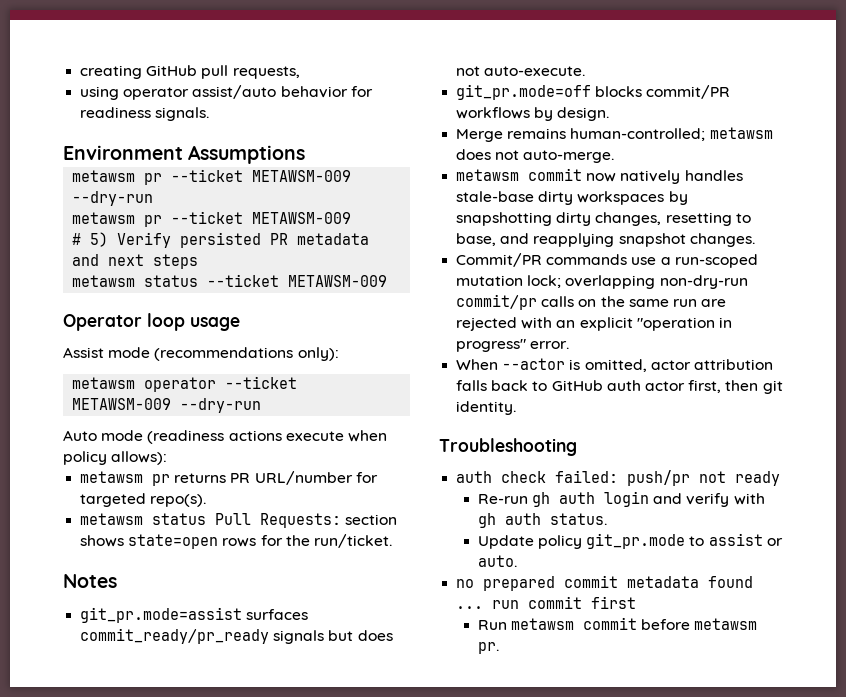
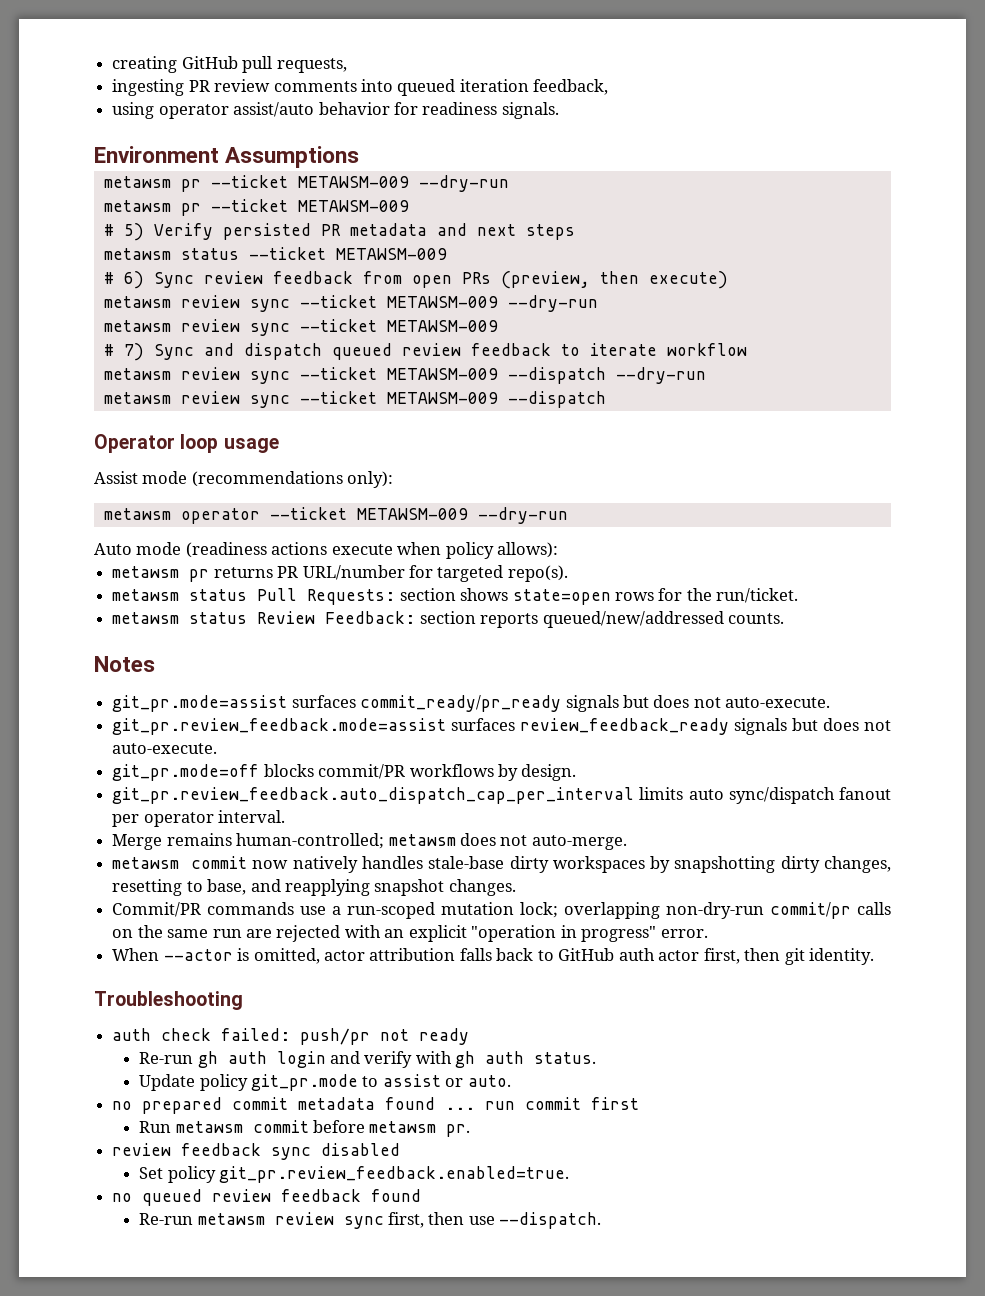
(300, 72) none -> [112,79,609,96] // ingesting PR review comments into queued iteration feedback,
(388, 281) none -> [103,271,728,289] [103,295,598,312] [103,319,498,336] [103,343,747,361] [103,367,706,384] [103,391,606,408] // # 6) Sync review feedback from open PRs (preview, then execute) // metawsm review sync --ticket METAWSM-009 --dry-run // metawsm review sync --ticket METAWSM-009 // # 7) Sync and dispatch queued review feedback to iterate workflow // metawsm review sync --ticket METAWSM-009 --dispatch --dry-run // metawsm review sync --ticket METAWSM-009 --dispatch
(392, 541) none -> [112,611,784,628] // metawsm status Review Feedback: section reports queued/new/addressed counts.
(586, 71) none -> [112,718,892,735] [112,743,218,754] // git_pr.review_feedback.mode=assist surfaces review_feedback_ready signals but does not auto-execute.
(610, 114) none -> [112,787,891,804] [112,810,286,827] // git_pr.review_feedback.auto_dispatch_cap_per_interval limits auto sync/dispatch fanout per operator interval.
(499, 648) none -> [112,1143,401,1160] [139,1166,570,1183] [112,1189,422,1206] [139,1212,602,1229] // review feedback sync disabled // Set policy git_pr.review_feedback.enabled=true. // no queued review feedback found // Re-run metawsm review sync first, then use --dispatch.

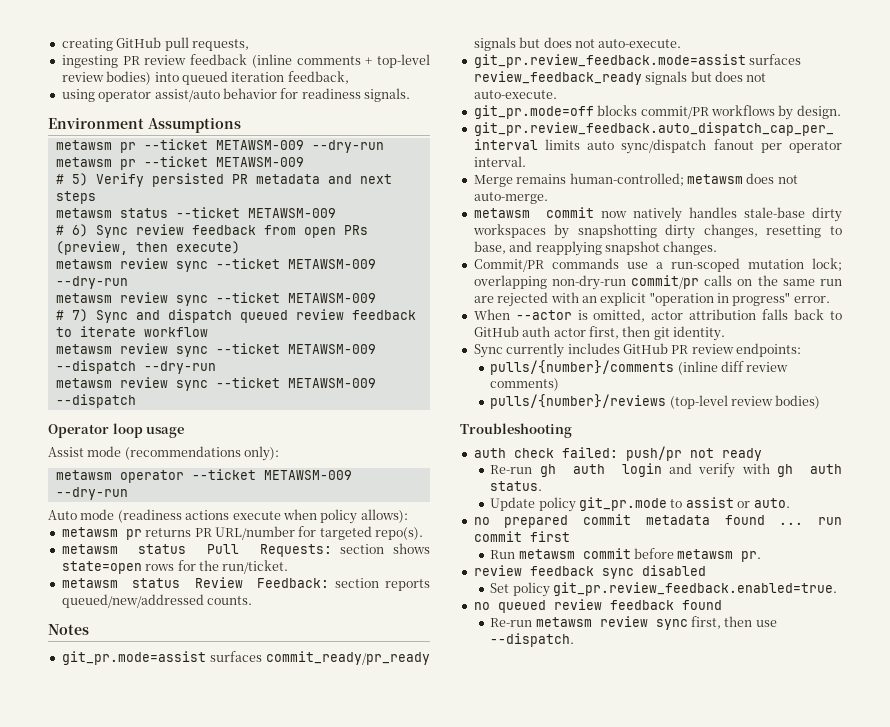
[273,81,357,92] comments -> [190,54,430,68] [61,71,152,85] feedback (inline comments + top-level review bodies)
(874, 956) none -> [473,343,801,358] [490,360,789,375] [490,378,560,391] [490,394,821,409] // Sync currently includes GitHub PR review endpoints: // pulls/{number}/comments (inline diff review comments) // pulls/{number}/reviews (top-level review bodies)

